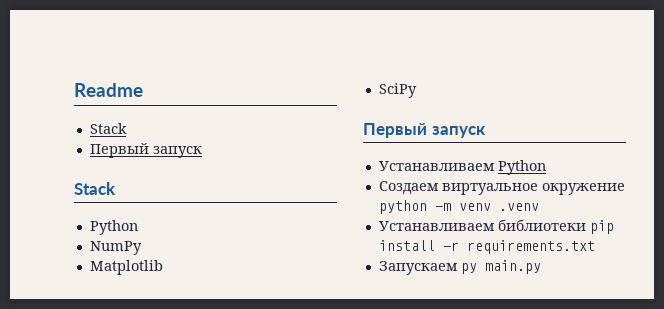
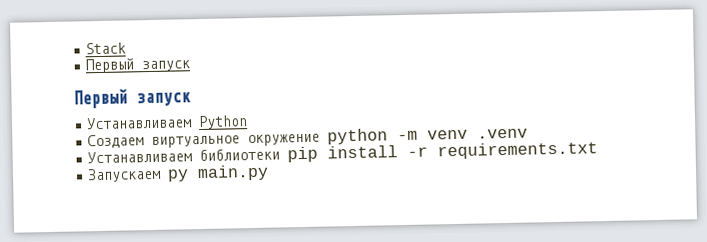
[74,83,143,97] Readme // -> (85, 48) none
[74,182,116,195] [89,220,138,235] [89,241,142,255] [89,260,163,275] [378,83,417,98] // Stack // Python // NumPy // Matplotlib // SciPy -> (191, 66) none

